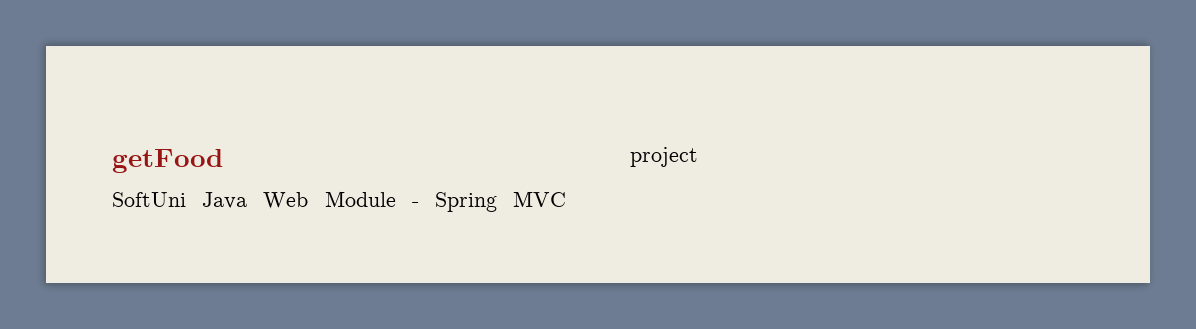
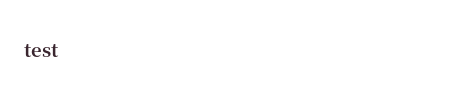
[112,149,223,173] [112,191,566,212] [630,147,698,167] getFood // SoftUni Java Web Module - Spring MVC project -> [24,44,59,57] test

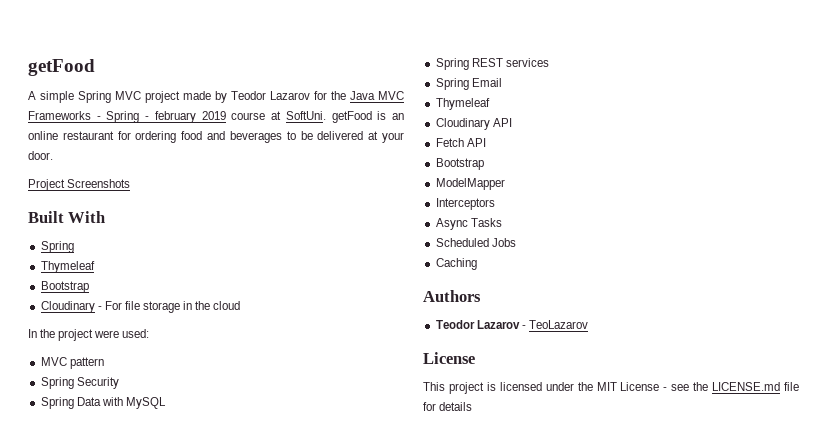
[24,44,59,57] test -> [28,59,95,76] [28,91,404,103] [28,111,404,123] [28,131,404,143] [28,151,53,160] [28,179,131,191] [28,211,106,223] [40,241,74,253] [40,261,95,273] [40,281,89,293] [40,301,241,313] [28,329,150,341] [40,357,104,369] [40,377,119,389] [40,397,166,409] [435,58,549,70] [435,78,502,90] [435,98,490,110] [435,118,512,130] [435,138,486,147] [435,158,484,170] [435,178,505,190] [435,198,495,210] [435,218,502,230] [435,238,516,247] [435,258,477,270] [423,290,481,302] [435,320,588,329] [423,352,475,364] [423,382,799,394] [423,402,473,411] getFood // A simple Spring MVC project made by Teodor Lazarov for the Java MVC Frameworks - Spring - february 2019 course at SoftUni. getFood is an online restaurant for ordering food and beverages to be delivered at your door. // Project Screenshots // Built With // Spring // Thymeleaf // Bootstrap // Cloudinary - For file storage in the cloud // In the project were used: // MVC pattern // Spring Security // Spring Data with MySQL // Spring REST services // Spring Email // Thymeleaf // Cloudinary API // Fetch API // Bootstrap // ModelMapper // Interceptors // Async Tasks // Scheduled Jobs // Caching // Authors // Teodor Lazarov - TeoLazarov // License // This project is licensed under the MIT License - see the LICENSE.md file for details

